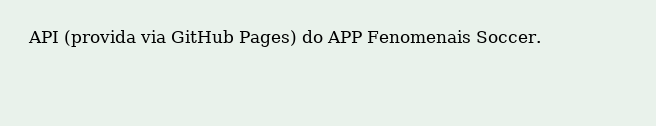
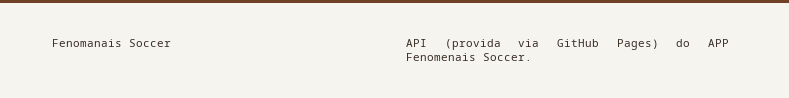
(28, 37) none -> [52,39,171,47] Fenomanais Soccer //

